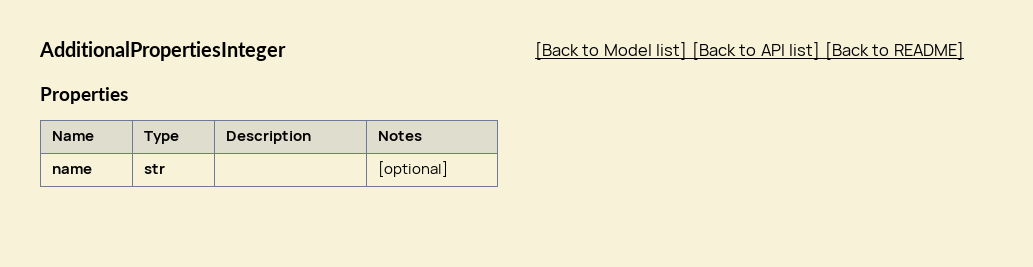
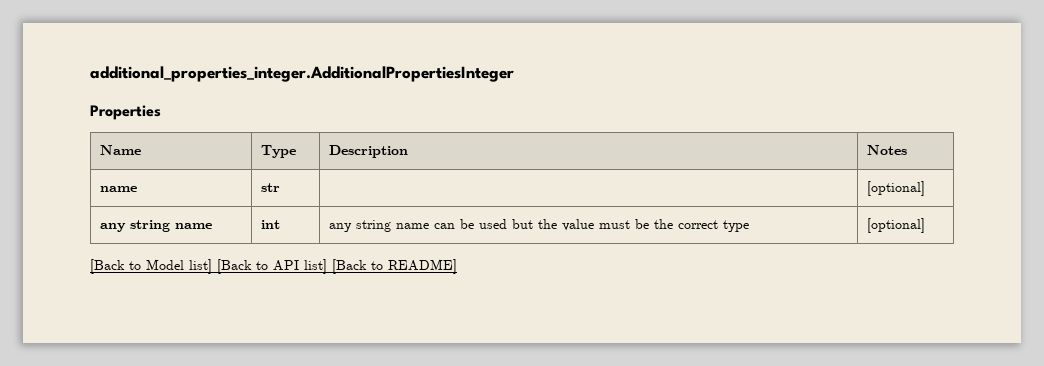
[39,41,286,61] AdditionalPropertiesInteger -> [90,66,514,82] additional_properties_integer.AdditionalPropertiesInteger
(448, 169) none -> [99,220,212,232] [260,220,280,229] [328,219,749,232] [866,218,925,233] // any string name | int | any string name can be used but the value must be the correct type | [optional]

